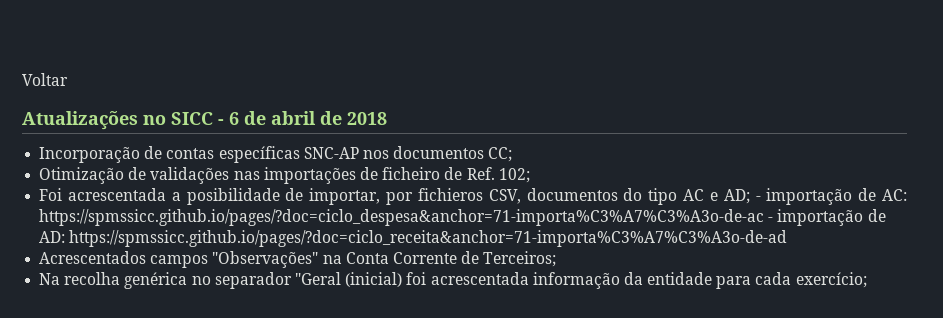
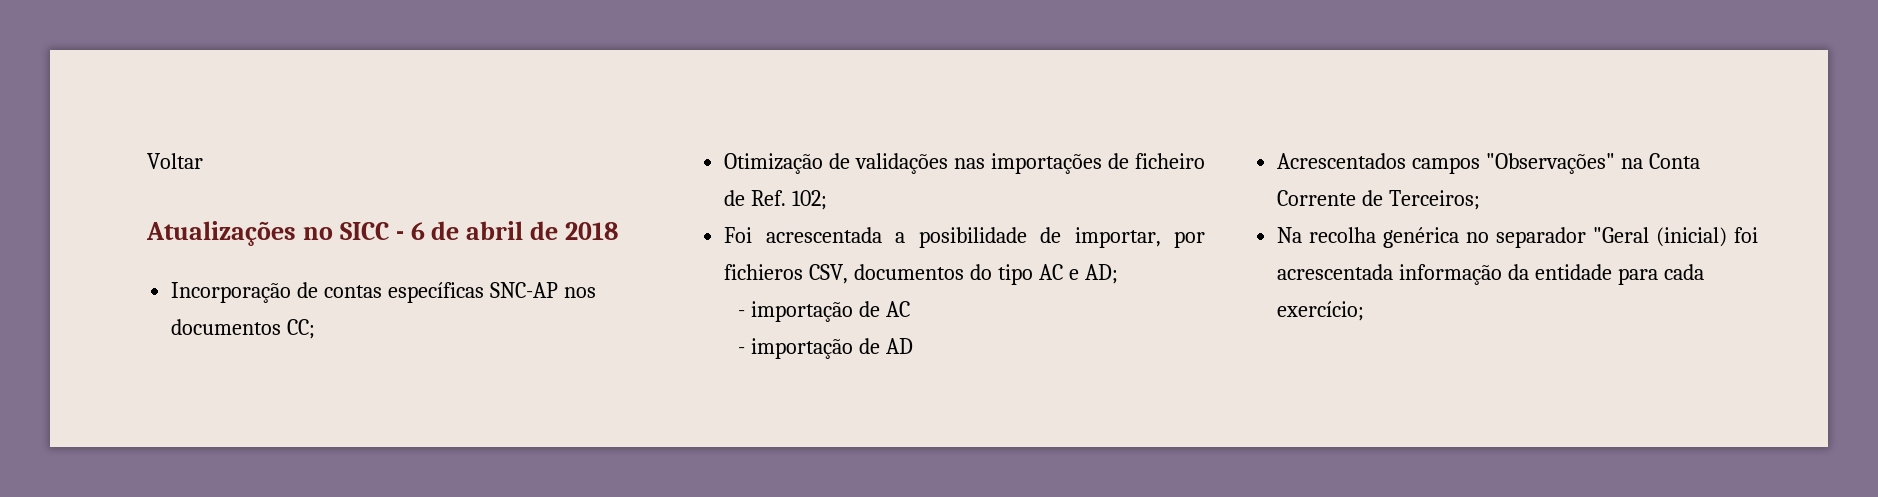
[755,188,907,205] [39,209,886,226] [39,230,788,247] - importação de AC: https://spmssicc.github.io/pages/?doc=ciclo_despesa&anchor=71-importa%C3%A7%C3%A3o-de-ac - importação de AD: https://spmssicc.github.io/pages/?doc=ciclo_receita&anchor=71-importa%C3%A7%C3%A3o-de-ad -> [738,301,911,322] [738,338,914,359] // - importação de AC // - importação de AD

